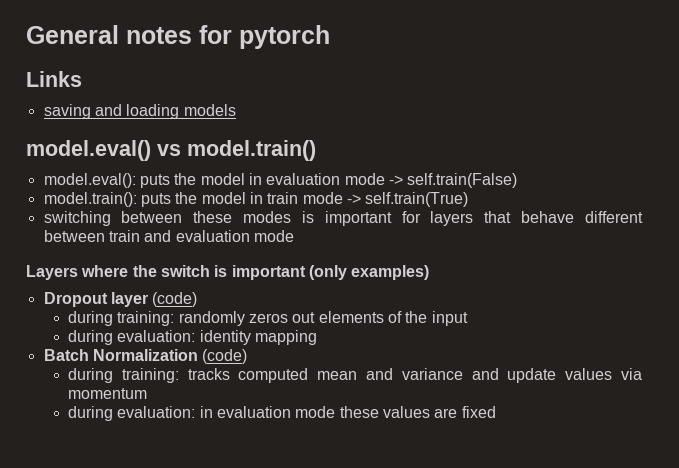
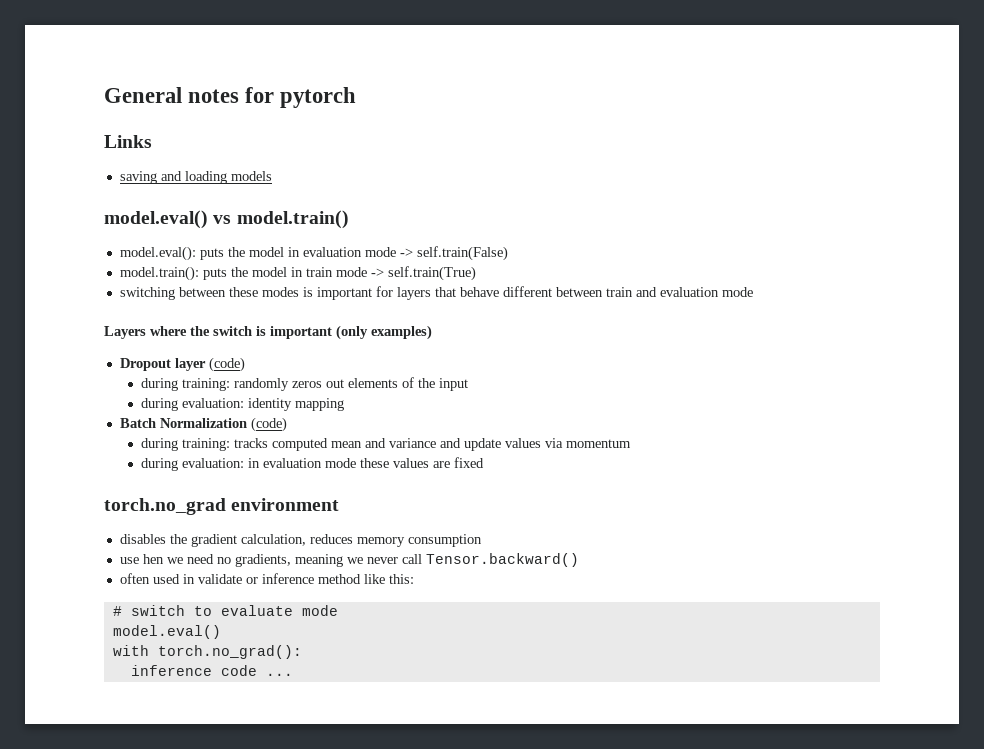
(496, 412) none -> [104,498,340,515] [119,534,482,547] [119,553,579,567] [119,573,414,584] [112,605,338,616] [112,625,221,639] [112,645,302,659] [130,665,293,676] // torch.no_grad environment // disables the gradient calculation, reduces memory consumption // use hen we need no gradients, meaning we never call Tensor.backward() // often used in validate or inference method like this: // # switch to evaluate mode // model.eval() // with torch.no_grad(): // inference code ...

